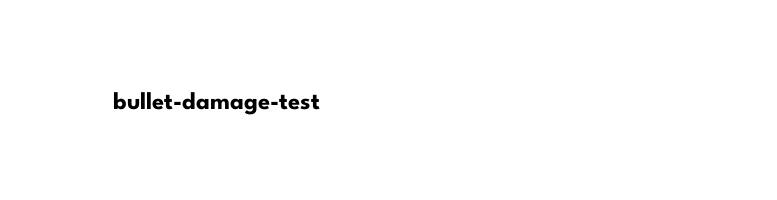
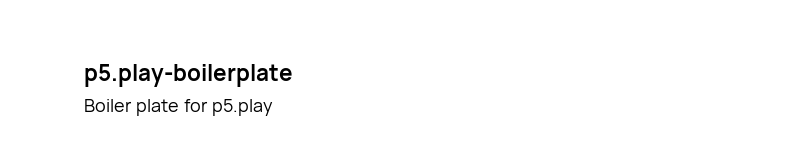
[113,92,320,115] bullet-damage-test -> [84,64,293,87] [84,99,273,116] p5.play-boilerplate // Boiler plate for p5.play

